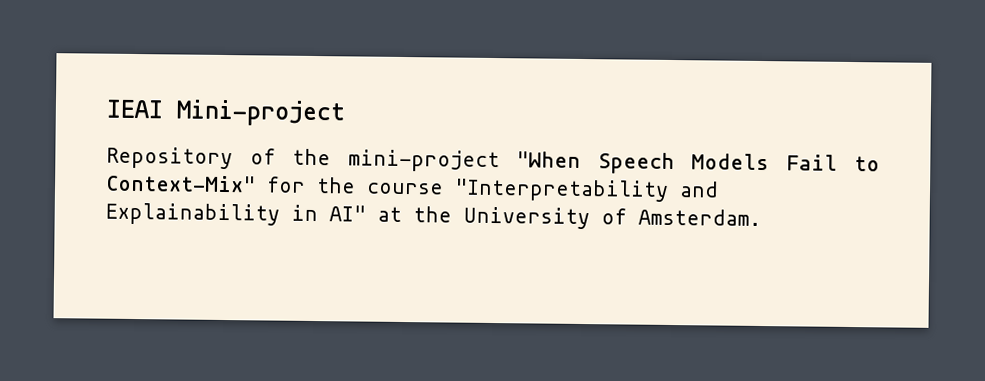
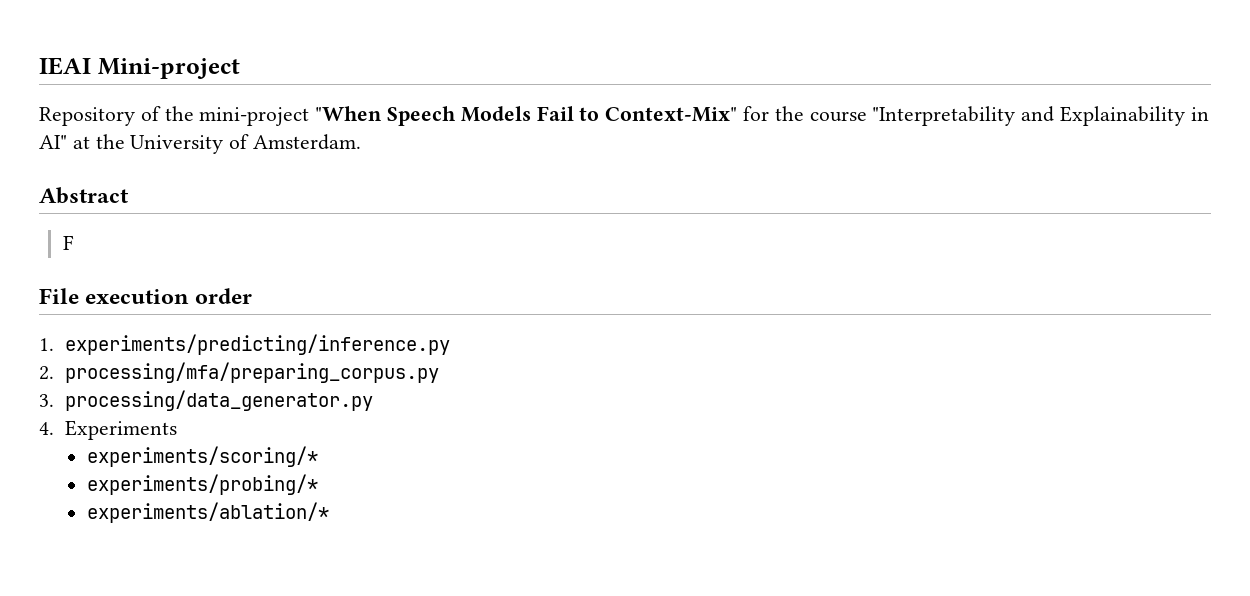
(761, 217) none -> [39,187,129,204] [63,235,75,250] [39,288,252,304] [39,334,450,355] [39,362,439,383] [39,390,373,411] [39,420,177,440] [86,446,318,467] [86,474,318,495] [86,502,329,523] // Abstract // F // File execution order // 1. experiments/predicting/inference.py // 2. processing/mfa/preparing_corpus.py // 3. processing/data_generator.py // 4. Experiments // experiments/scoring/* // experiments/probing/* // experiments/ablation/*

